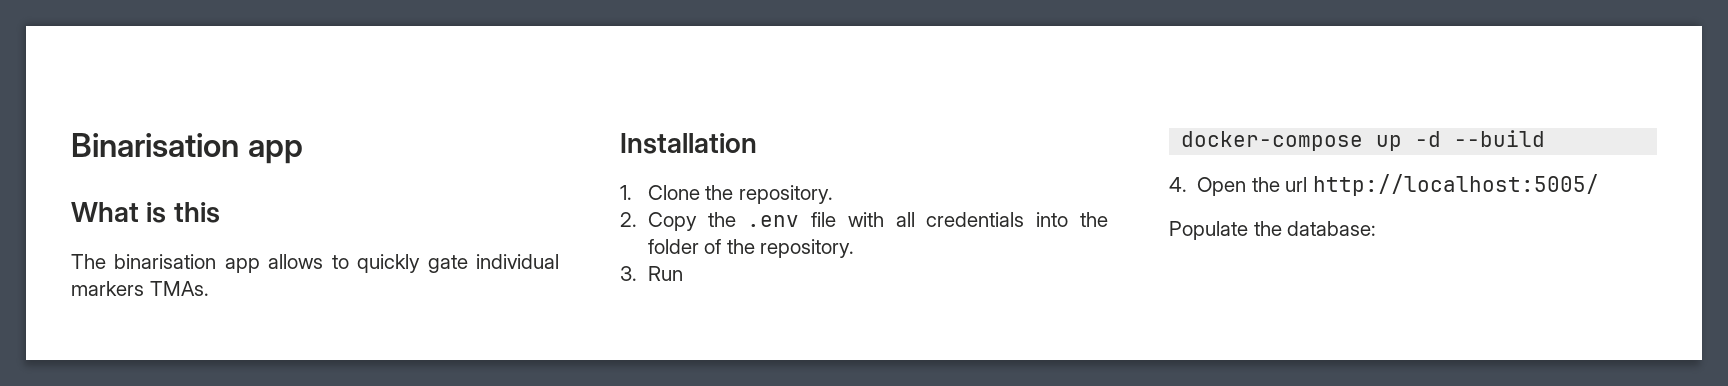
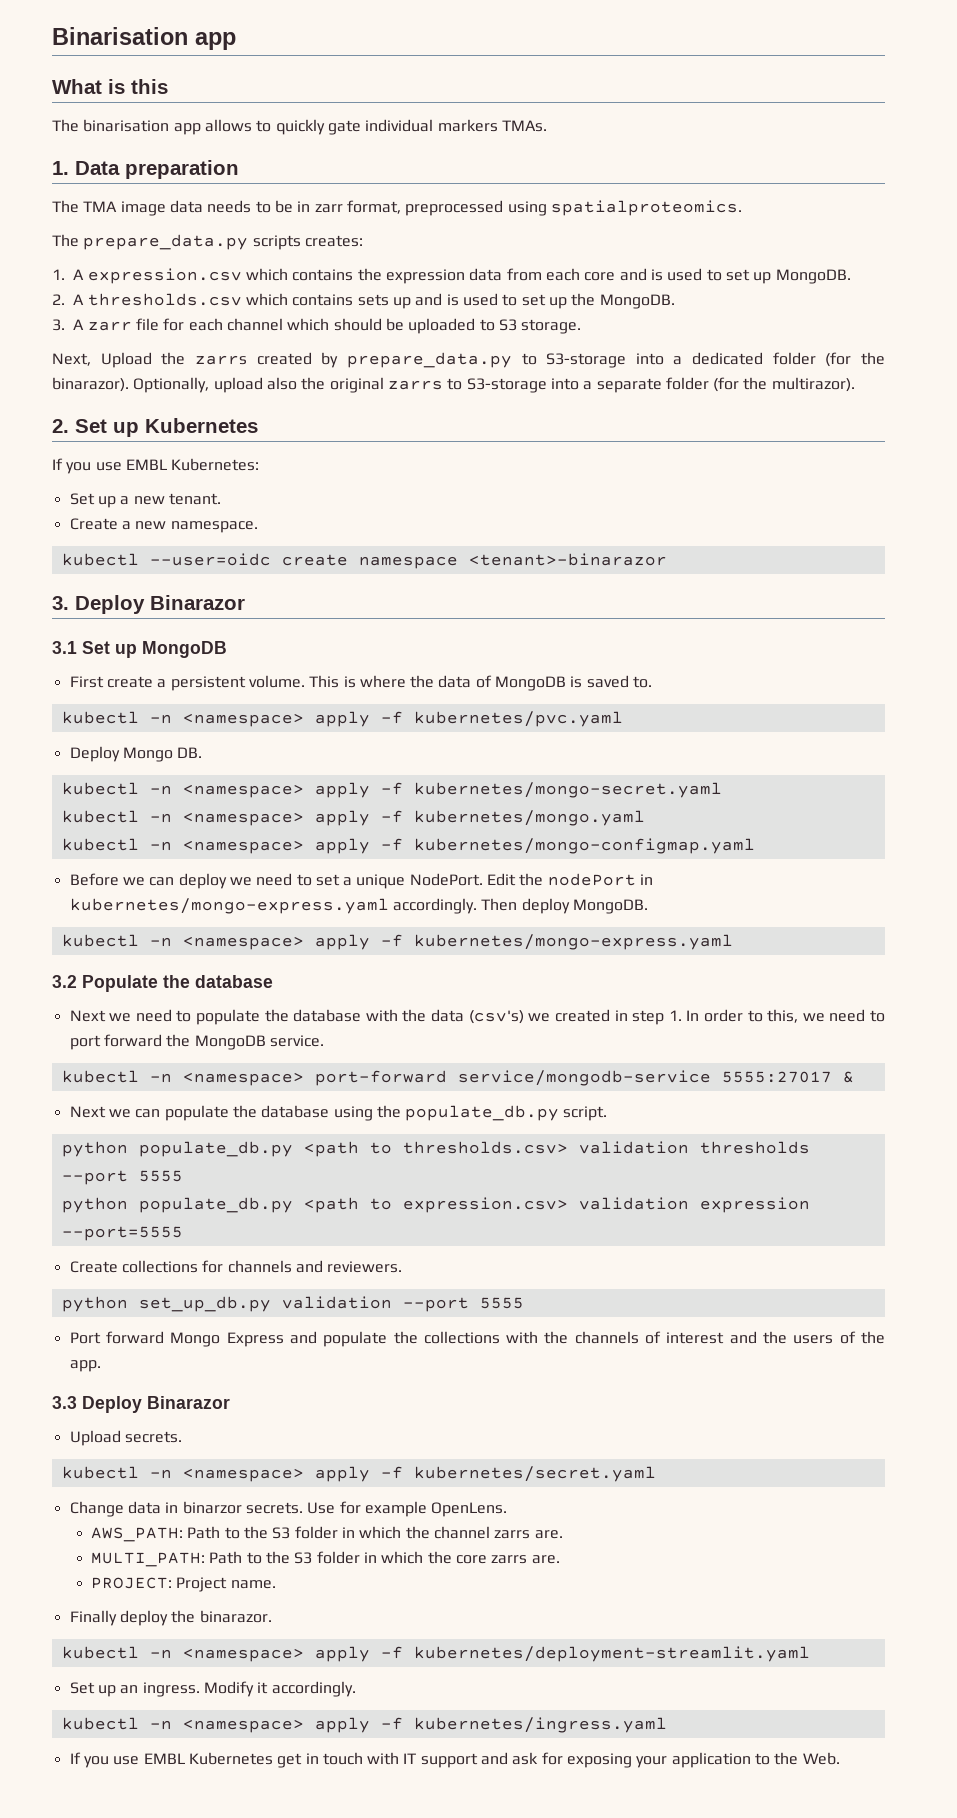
[620,133,757,154] [620,185,833,204] [620,212,1108,231] [647,239,855,258] [620,266,683,281] [1181,130,1546,151] [1169,174,1599,196] [1169,221,1377,240] Installation // 1. Clone the repository. // 2. Copy the .env file with all credentials into the folder of the repository. // 3. Run // docker-compose up -d --build // 4. Open the url http://localhost:5005/ // Populate the database: -> [52,160,239,179] [52,200,742,216] [52,234,363,250] [52,268,851,284] [52,293,675,309] [52,318,582,334] [52,352,885,368] [52,377,855,393] [52,418,258,437] [52,458,260,474] [69,493,221,508] [69,518,258,533] [61,553,667,569] [52,595,245,614] [52,641,227,658] [69,675,653,691] [61,711,623,727] [69,746,203,762] [61,782,722,798] [61,810,645,826] [61,838,755,854] [69,873,654,889] [69,898,648,914] [61,934,733,950] [52,975,273,992] [69,1009,886,1025] [69,1034,324,1050] [61,1070,854,1086] [69,1105,608,1121] [61,1141,810,1157] [61,1170,183,1185] [61,1197,810,1213] [61,1226,183,1241] [69,1260,403,1273] [61,1296,524,1312] [69,1331,886,1347] [69,1360,101,1372] [52,1396,230,1413] [69,1430,182,1446] [61,1466,656,1482] [69,1501,508,1517] [91,1526,563,1542] [91,1551,560,1567] [91,1577,276,1592] [69,1610,272,1626] [61,1646,810,1662] [69,1681,356,1697] [61,1717,667,1733] [69,1752,840,1768] 1. Data preparation // The TMA image data needs to be in zarr format, preprocessed using spatialproteomics. // The prepare_data.py scripts creates: // 1. A expression.csv which contains the expression data from each core and is used to set up MongoDB. // 2. A thresholds.csv which contains sets up and is used to set up the MongoDB. // 3. A zarr file for each channel which should be uploaded to S3 storage. // Next, Upload the zarrs created by prepare_data.py to S3-storage into a dedicated folder (for the binarazor). Optionally, upload also the original zarrs to S3-storage into a separate folder (for the multirazor). // 2. Set up Kubernetes // If you use EMBL Kubernetes: // Set up a new tenant. // Create a new namespace. // kubectl --user=oidc create namespace <tenant>-binarazor // 3. Deploy Binarazor // 3.1 Set up MongoDB // First create a persistent volume. This is where the data of MongoDB is saved to. // kubectl -n <namespace> apply -f kubernetes/pvc.yaml // Deploy Mongo DB. // kubectl -n <namespace> apply -f kubernetes/mongo-secret.yaml // kubectl -n <namespace> apply -f kubernetes/mongo.yaml // kubectl -n <namespace> apply -f kubernetes/mongo-configmap.yaml // Before we can deploy we need to set a unique NodePort. Edit the nodePort in kubernetes/mongo-express.yaml accordingly. Then deploy MongoDB. // kubectl -n <namespace> apply -f kubernetes/mongo-express.yaml // 3.2 Populate the database // Next we need to populate the database with the data (csv's) we created in step 1. In order to this, we need to port forward the MongoDB service. // kubectl -n <namespace> port-forward service/mongodb-service 5555:27017 & // Next we can populate the database using the populate_db.py script. // python populate_db.py <path to thresholds.csv> validation thresholds --port 5555 // python populate_db.py <path to expression.csv> validation expression --port=5555 // Create collections for channels and reviewers. // python set_up_db.py validation --port 5555 // Port forward Mongo Express and populate the collections with the channels of interest and the users of the app. // 3.3 Deploy Binarazor // Upload secrets. // kubectl -n <namespace> apply -f kubernetes/secret.yaml // Change data in binarzor secrets. Use for example OpenLens. // AWS_PATH: Path to the S3 folder in which the channel zarrs are. // MULTI_PATH: Path to the S3 folder in which the core zarrs are. // PROJECT: Project name. // Finally deploy the binarazor. // kubectl -n <namespace> apply -f kubernetes/deployment-streamlit.yaml // Set up an ingress. Modify it accordingly. // kubectl -n <namespace> apply -f kubernetes/ingress.yaml // If you use EMBL Kubernetes get in touch with IT support and ask for exposing your application to the Web.

